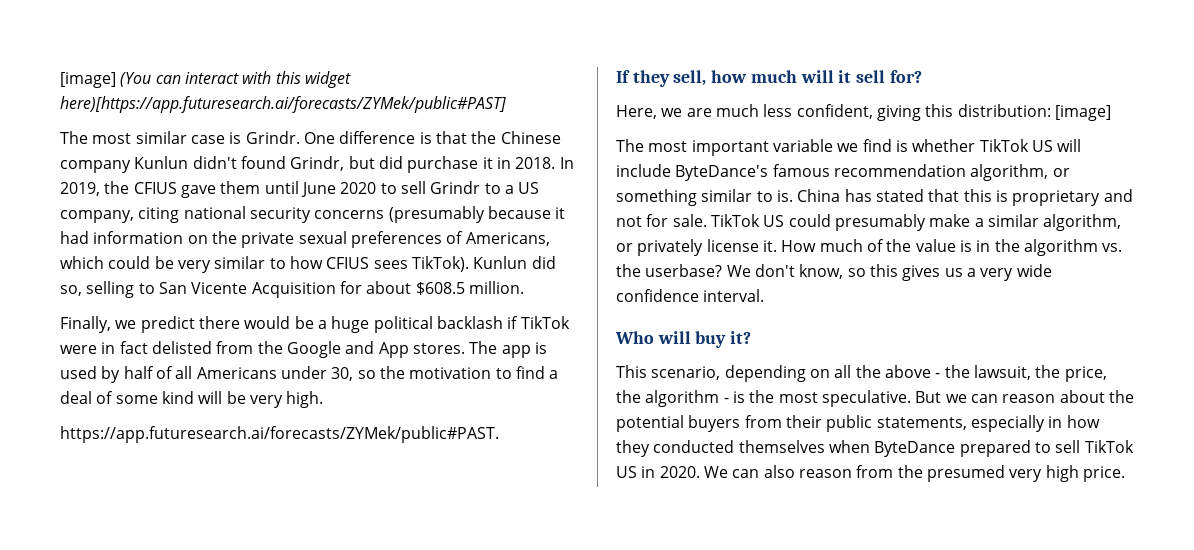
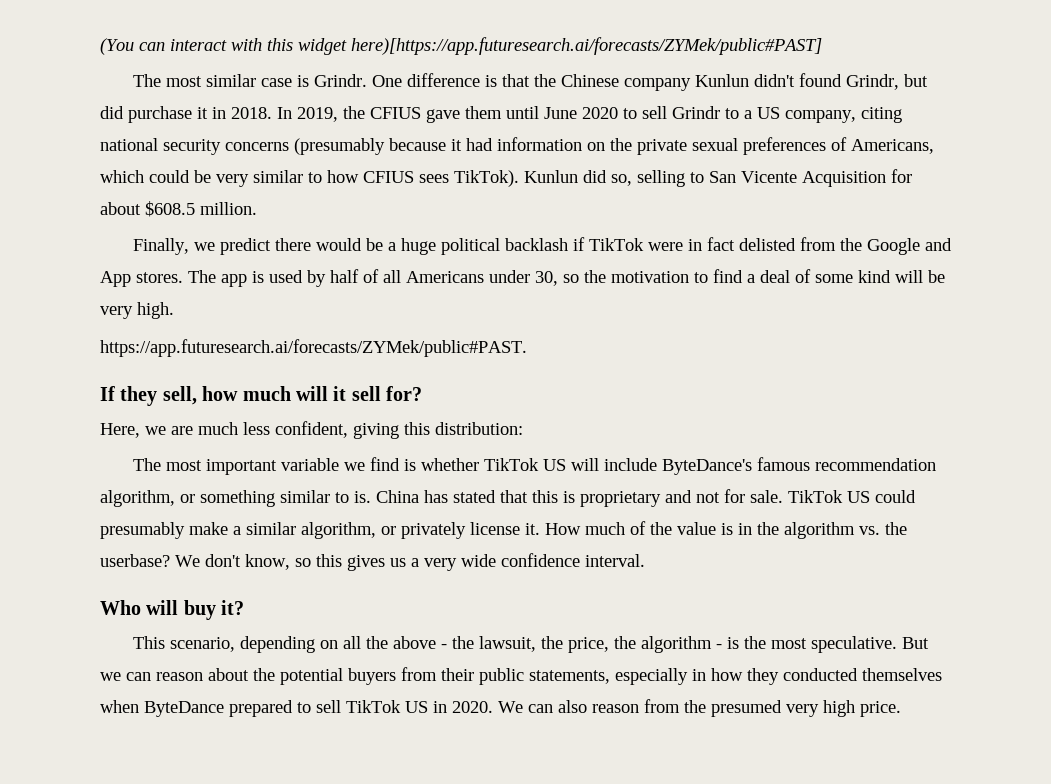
[60,72,116,88] [image] -> (100, 46) none
[1054,105,1111,121] [image] -> (523, 428) none

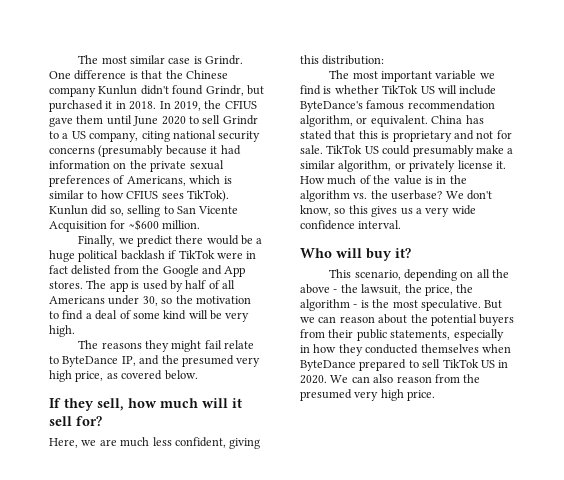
[100,37,822,55] (You can interact with this widget here)[https://app.futuresearch.ai/forecasts/ZYMek/public#PAST] // -> (78, 59) none
[100,106,192,123] did purchase -> [49,100,103,112] purchased
[149,170,249,187] could be very -> [223,176,232,184] is
[100,201,195,217] about $608.5 -> [128,219,159,231] ~$600
[100,339,527,357] https://app.futuresearch.ai/forecasts/ZYMek/public#PAST. -> [78,340,255,352] [49,355,261,367] [49,370,198,382] The reasons they might fail relate to ByteDance IP, and the presumed very high price, as covered below.
[200,490,371,507] something similar to is. -> [370,115,428,127] equivalent.

